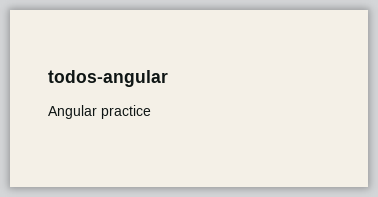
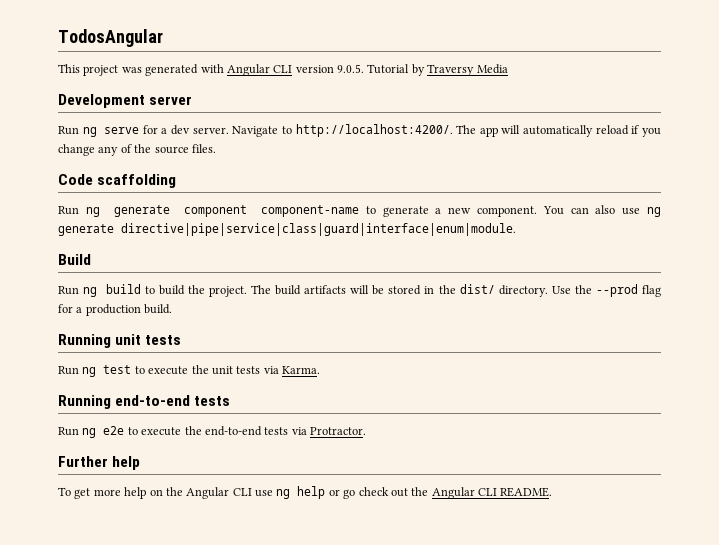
[48,70,168,87] [48,105,151,119] todos-angular // Angular practice -> [58,29,163,47] [58,64,508,76] [58,94,193,108] [58,124,662,137] [58,144,216,156] [58,174,177,188] [58,205,661,217] [58,223,516,236] [58,254,91,265] [58,284,661,297] [58,304,173,316] [58,334,182,348] [58,365,320,377] [58,395,231,409] [58,426,366,438] [58,456,141,470] [58,486,553,499] TodosAngular // This project was generated with Angular CLI version 9.0.5. Tutorial by Traversy Media // Development server // Run ng serve for a dev server. Navigate to http://localhost:4200/. The app will automatically reload if you change any of the source files. // Code scaffolding // Run ng generate component component-name to generate a new component. You can also use ng generate directive|pipe|service|class|guard|interface|enum|module. // Build // Run ng build to build the project. The build artifacts will be stored in the dist/ directory. Use the --prod flag for a production build. // Running unit tests // Run ng test to execute the unit tests via Karma. // Running end-to-end tests // Run ng e2e to execute the end-to-end tests via Protractor. // Further help // To get more help on the Angular CLI use ng help or go check out the Angular CLI README.

